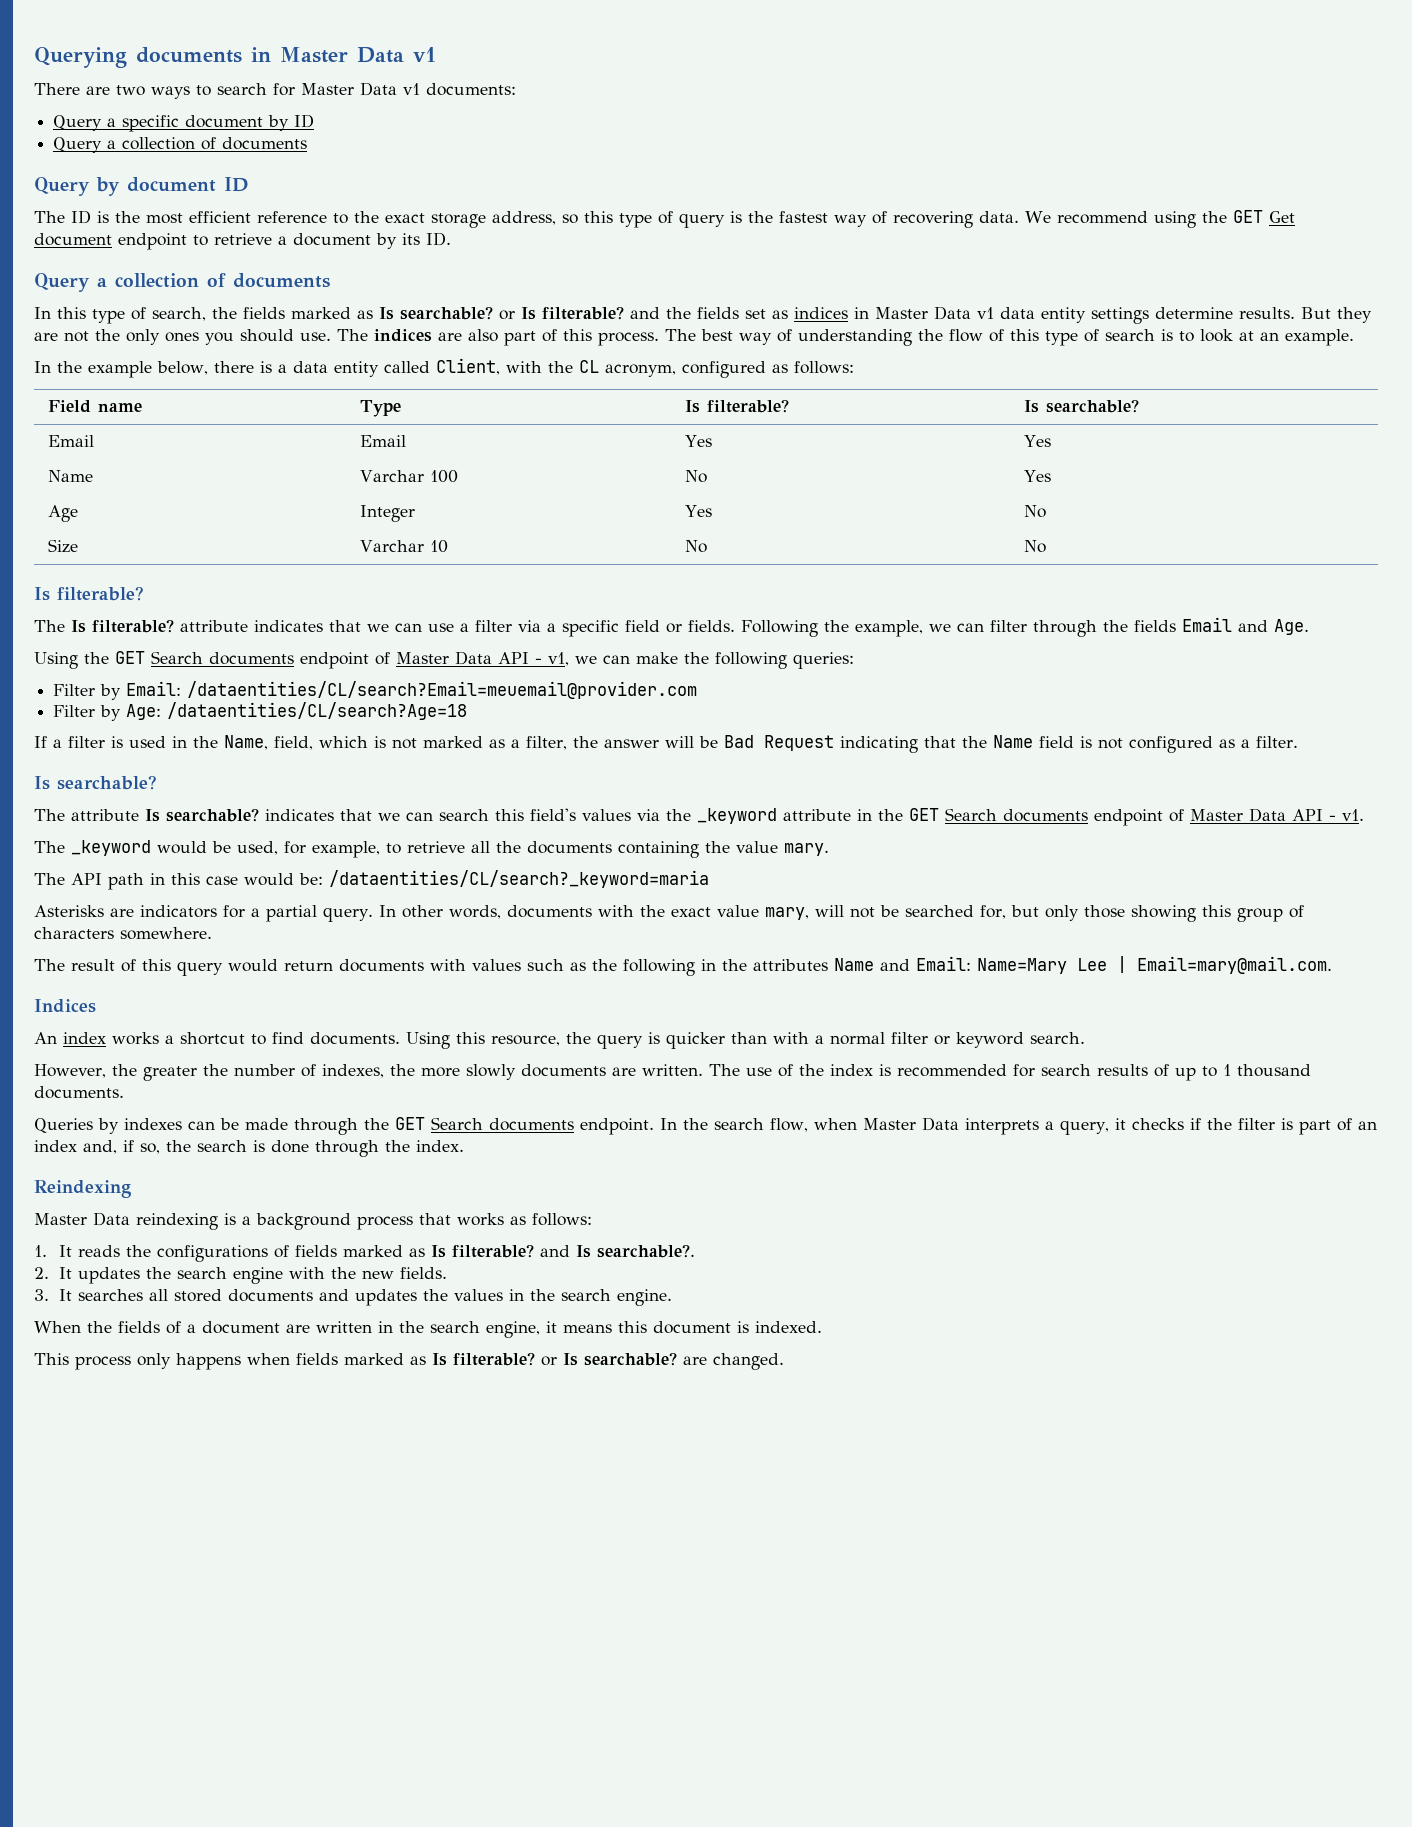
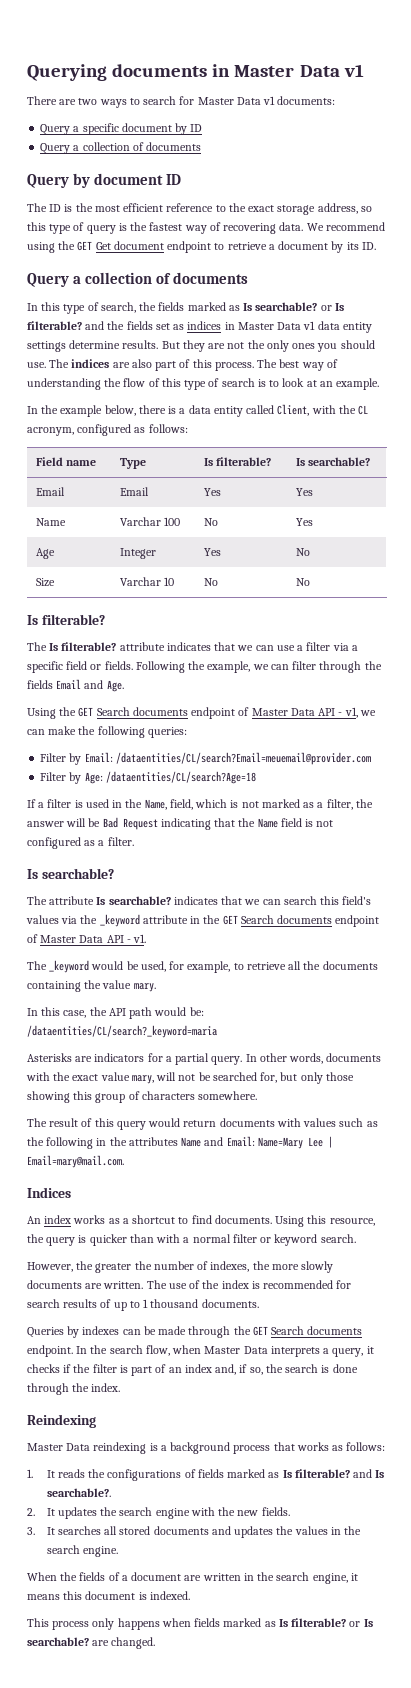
[34,873,238,890] The API path in this case -> [27,1007,153,1019] In this case, the API path
(159, 1038) none -> [108,1218,120,1224] as

